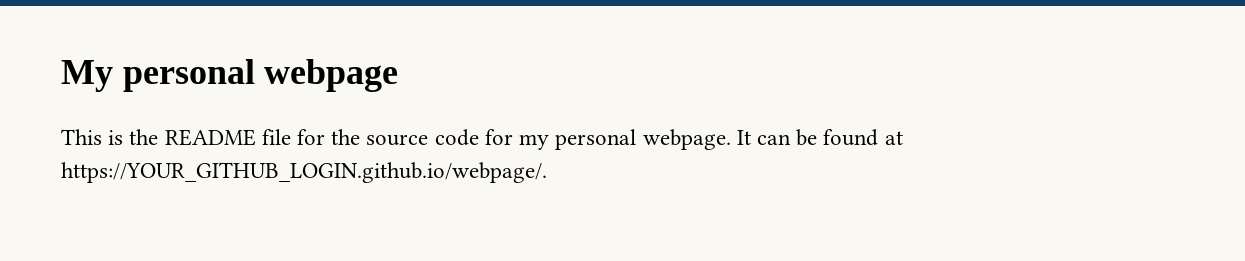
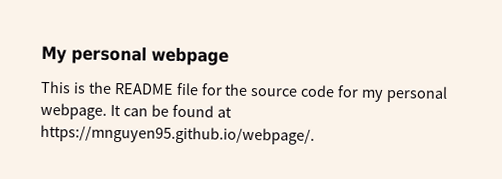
[61,162,547,183] https://YOUR_GITHUB_LOGIN.github.io/webpage/. -> [40,124,315,145] https://mnguyen95.github.io/webpage/.

